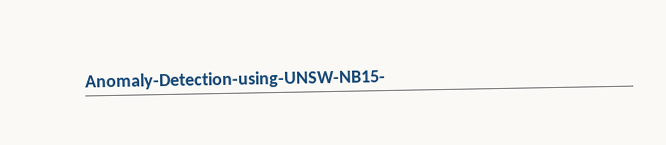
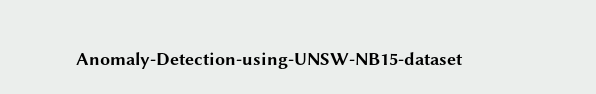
[84,69,386,91] Anomaly-Detection-using-UNSW-NB15- -> [76,52,463,69] Anomaly-Detection-using-UNSW-NB15-dataset

